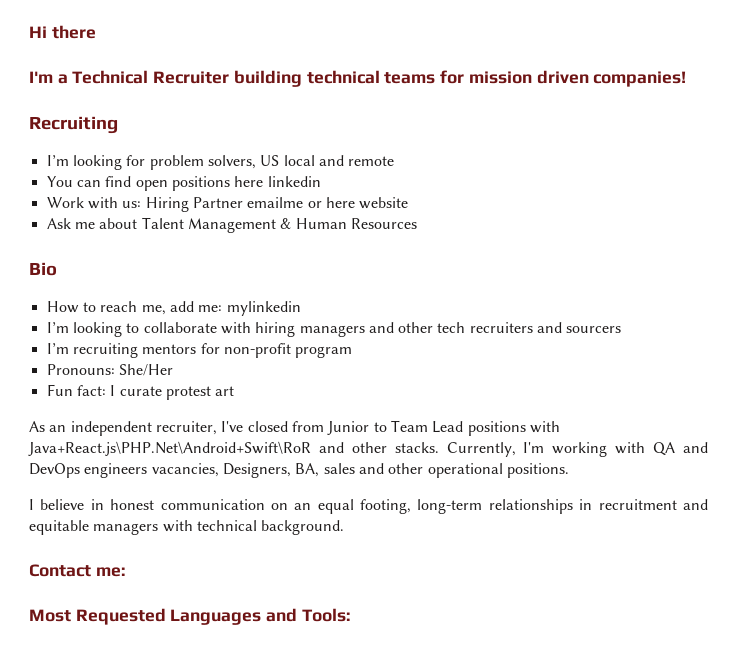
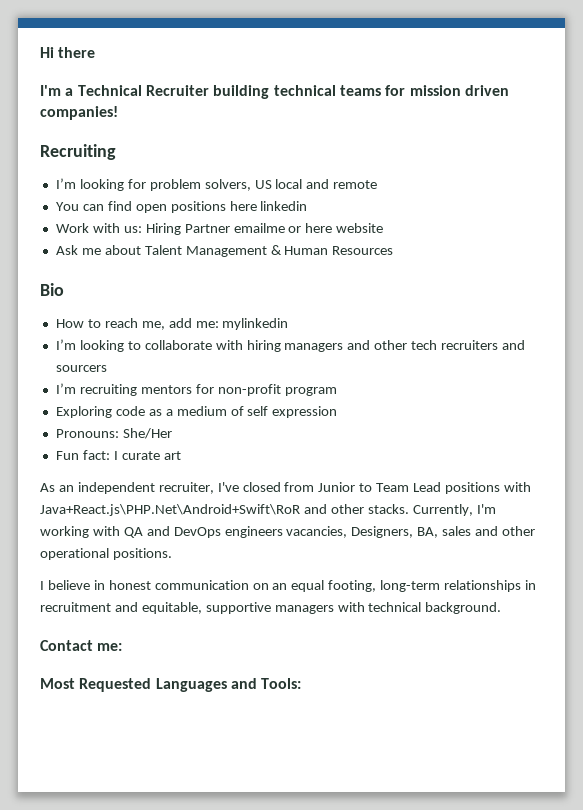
(353, 352) none -> [55,406,338,418] // Exploring code as a medium of self expression
[165,386,211,400] protest -> (160, 455) none
[29,520,89,535] equitable -> [141,602,271,614] equitable, supportive

